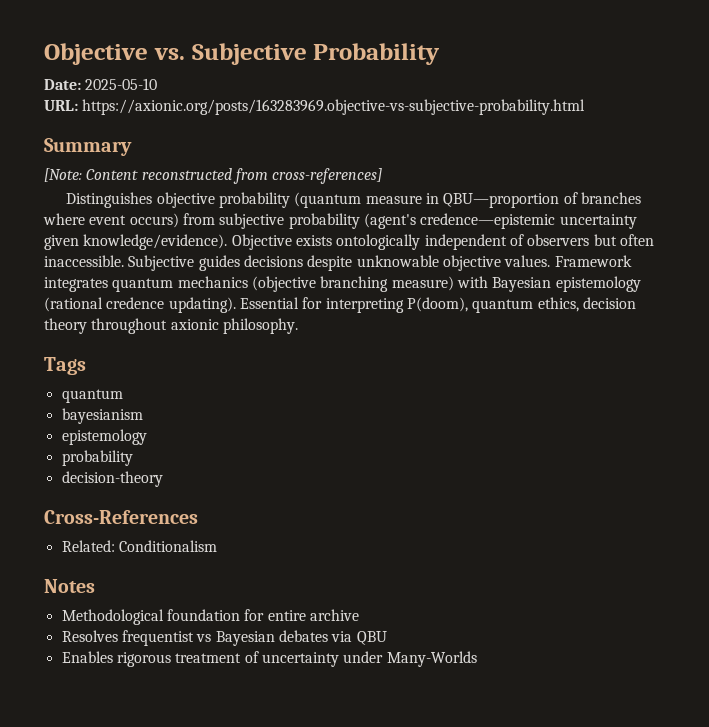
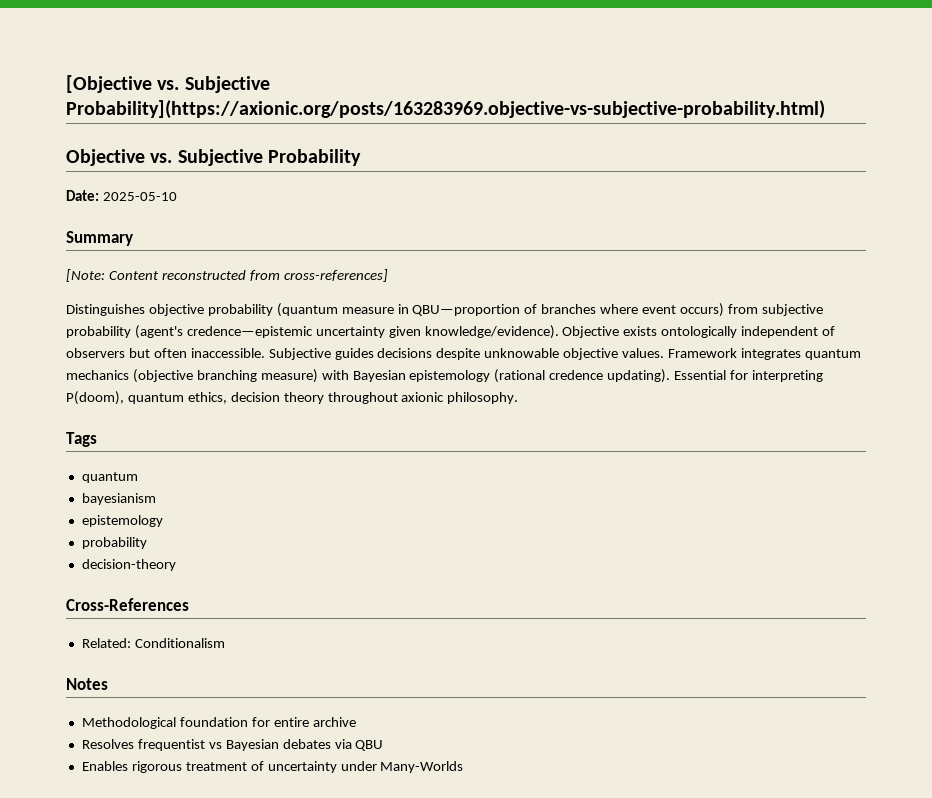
(44, 54) none -> [66,75,270,93] [66,100,825,119] [Objective vs. Subjective Probability](https://axionic.org/posts/163283969.objective-vs-subjective-probability.html) //
[44,99,586,115] // URL: https://axionic.org/posts/163283969.objective-vs-subjective-probability.html -> (177, 196) none

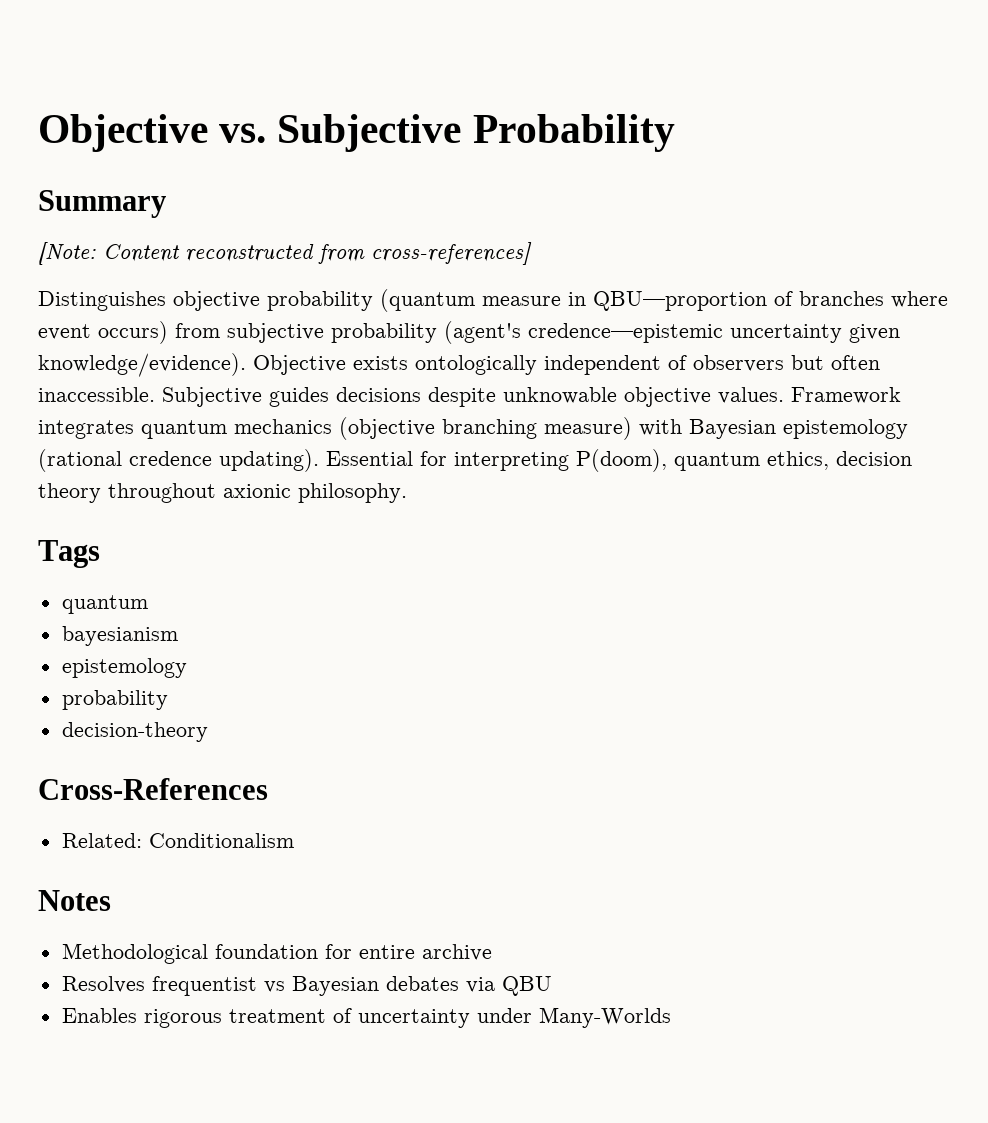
[66,75,270,93] [66,100,825,119] [Objective vs. Subjective Probability](https://axionic.org/posts/163283969.objective-vs-subjective-probability.html) // -> (38, 133) none
[66,190,177,201] // Date: 2025-05-10 -> (675, 133) none

